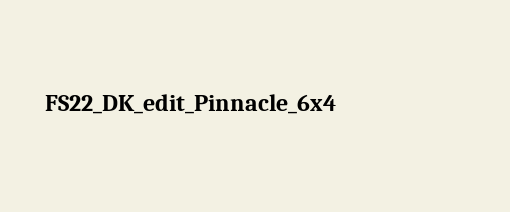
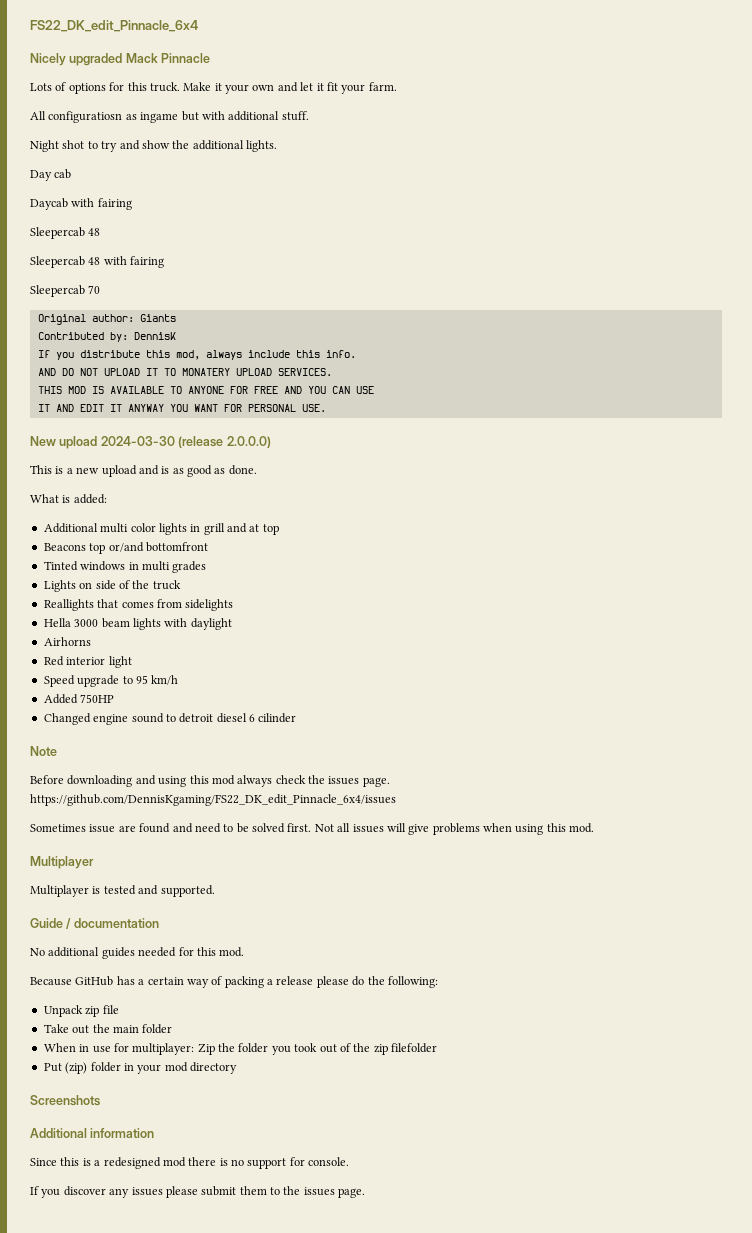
(336, 104) none -> [30,53,211,66] [30,82,397,94] [30,111,309,123] [30,140,277,152] [30,169,72,181] [30,198,132,210] [30,227,101,239] [30,256,165,268] [30,285,101,297] [37,314,176,325] [37,332,176,342] [37,350,356,360] [37,368,332,376] [37,386,374,394] [37,404,326,412] [30,436,271,449] [30,465,257,477] [30,494,107,504] [43,523,279,535] [43,542,208,554] [43,561,207,573] [43,580,181,592] [43,599,234,611] [43,618,232,630] [43,637,91,646] [43,656,132,668] [43,675,179,687] [43,694,115,704] [43,713,297,725] [30,746,57,756] [30,775,390,787] [30,794,396,806] [30,823,595,835] [30,856,94,869] [30,885,215,897] [30,918,159,929] [30,947,245,959] [30,976,438,988] [43,1005,119,1017] [43,1024,173,1034] [43,1043,437,1055] [43,1062,237,1074] [30,1095,100,1106] [30,1128,155,1138] [30,1157,350,1169] [30,1186,366,1198] // Nicely upgraded Mack Pinnacle // Lots of options for this truck. Make it your own and let it fit your farm. // All configuratiosn as ingame but with additional stuff. // Night shot to try and show the additional lights. // Day cab // Daycab with fairing // Sleepercab 48 // Sleepercab 48 with fairing // Sleepercab 70 // Original author: Giants // Contributed by: DennisK // If you distribute this mod, always include this info. // AND DO NOT UPLOAD IT TO MONATERY UPLOAD SERVICES. // THIS MOD IS AVAILABLE TO ANYONE FOR FREE AND YOU CAN USE // IT AND EDIT IT ANYWAY YOU WANT FOR PERSONAL USE. // New upload 2024-03-30 (release 2.0.0.0) // This is a new upload and is as good as done. // What is added: // Additional multi color lights in grill and at top // Beacons top or/and bottomfront // Tinted windows in multi grades // Lights on side of the truck // Reallights that comes from sidelights // Hella 3000 beam lights with daylight // Airhorns // Red interior light // Speed upgrade to 95 km/h // Added 750HP // Changed engine sound to detroit diesel 6 cilinder // Note // Before downloading and using this mod always check the issues page. https://github.com/DennisKgaming/FS22_DK_edit_Pinnacle_6x4/issues // Sometimes issue are found and need to be solved first. Not all issues will give problems when using this mod. // Multiplayer // Multiplayer is tested and supported. // Guide / documentation // No additional guides needed for this mod. // Because GitHub has a certain way of packing a release please do the following: // Unpack zip file // Take out the main folder // When in use for multiplayer: Zip the folder you took out of the zip filefolder // Put (zip) folder in your mod directory // Screenshots // Additional information // Since this is a redesigned mod there is no support for console. // If you discover any issues please submit them to the issues page.

